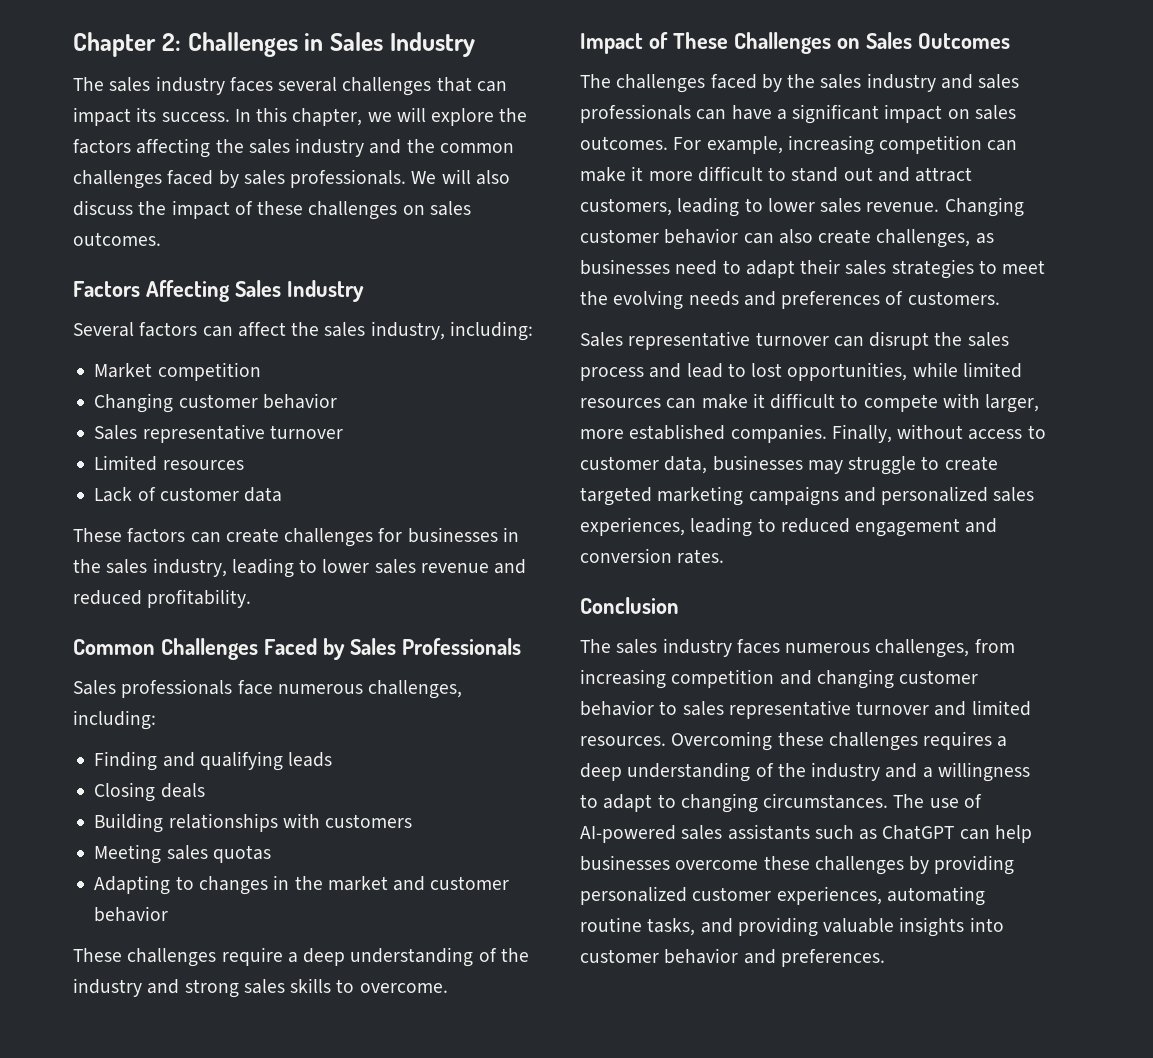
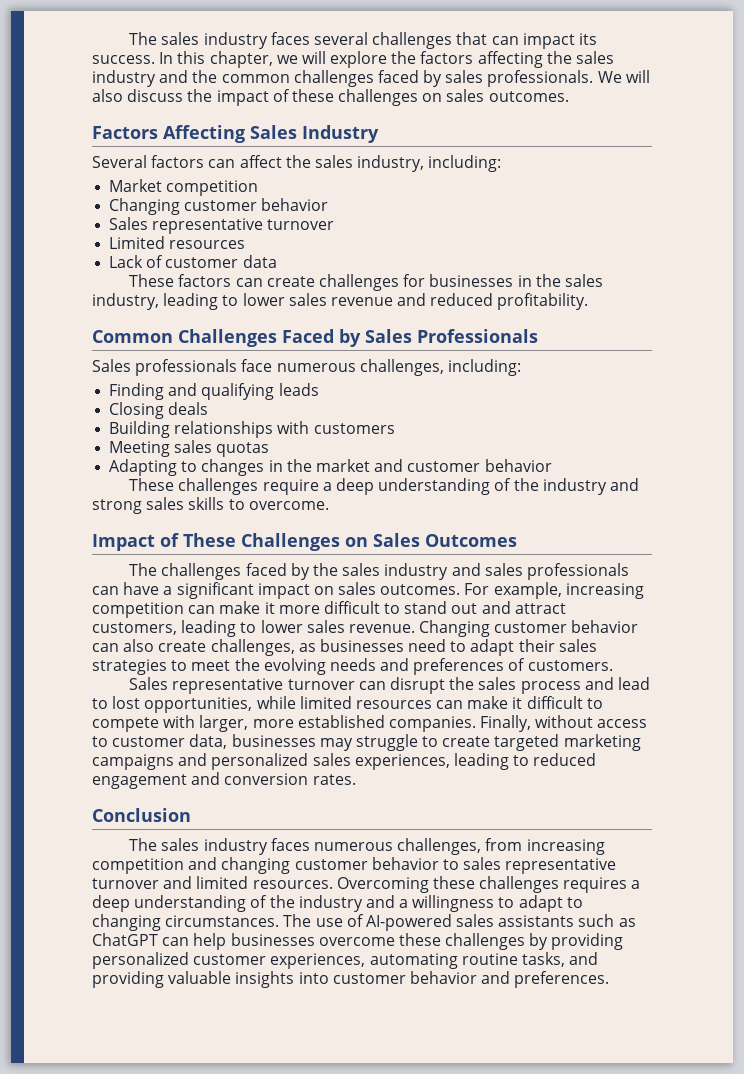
[73,32,475,57] Chapter 2: Challenges in Sales Industry // -> (129, 38) none

